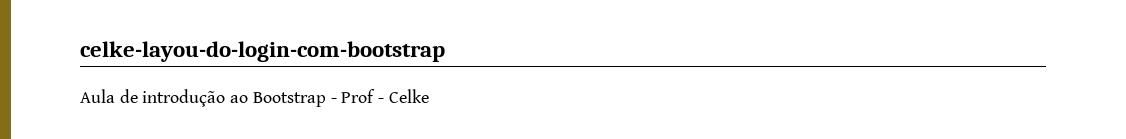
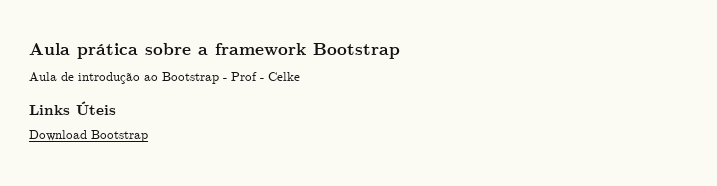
[80,41,445,62] celke-layou-do-login-com-bootstrap -> [29,43,400,59] Aula prática sobre a framework Bootstrap
(429, 96) none -> [29,101,116,115] [29,130,148,142] // Links Úteis // Download Bootstrap

